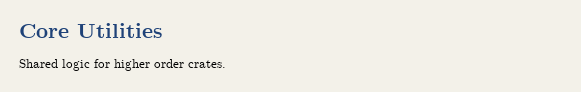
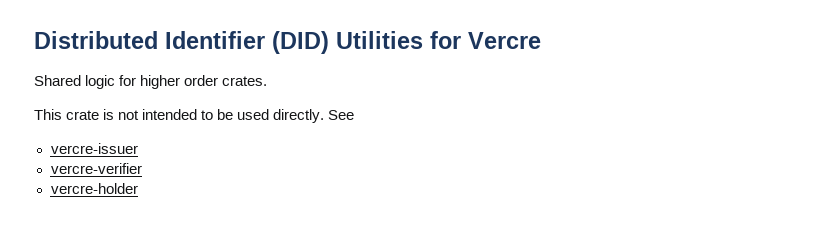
[19,24,69,38] Core -> [34,31,329,54] Distributed Identifier (DID)
(163, 30) none -> [430,31,541,49] for Vercre
(226, 64) none -> [34,109,355,123] [50,143,138,154] [50,163,142,174] [50,183,138,194] // This crate is not intended to be used directly. See // vercre-issuer // vercre-verifier // vercre-holder

